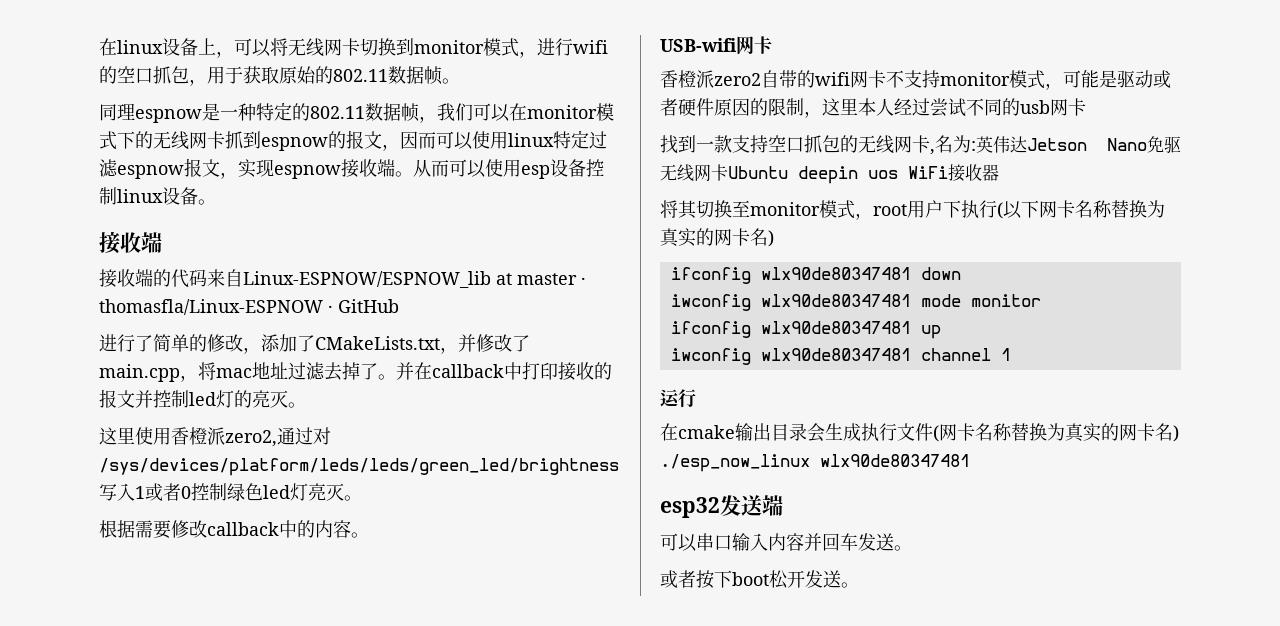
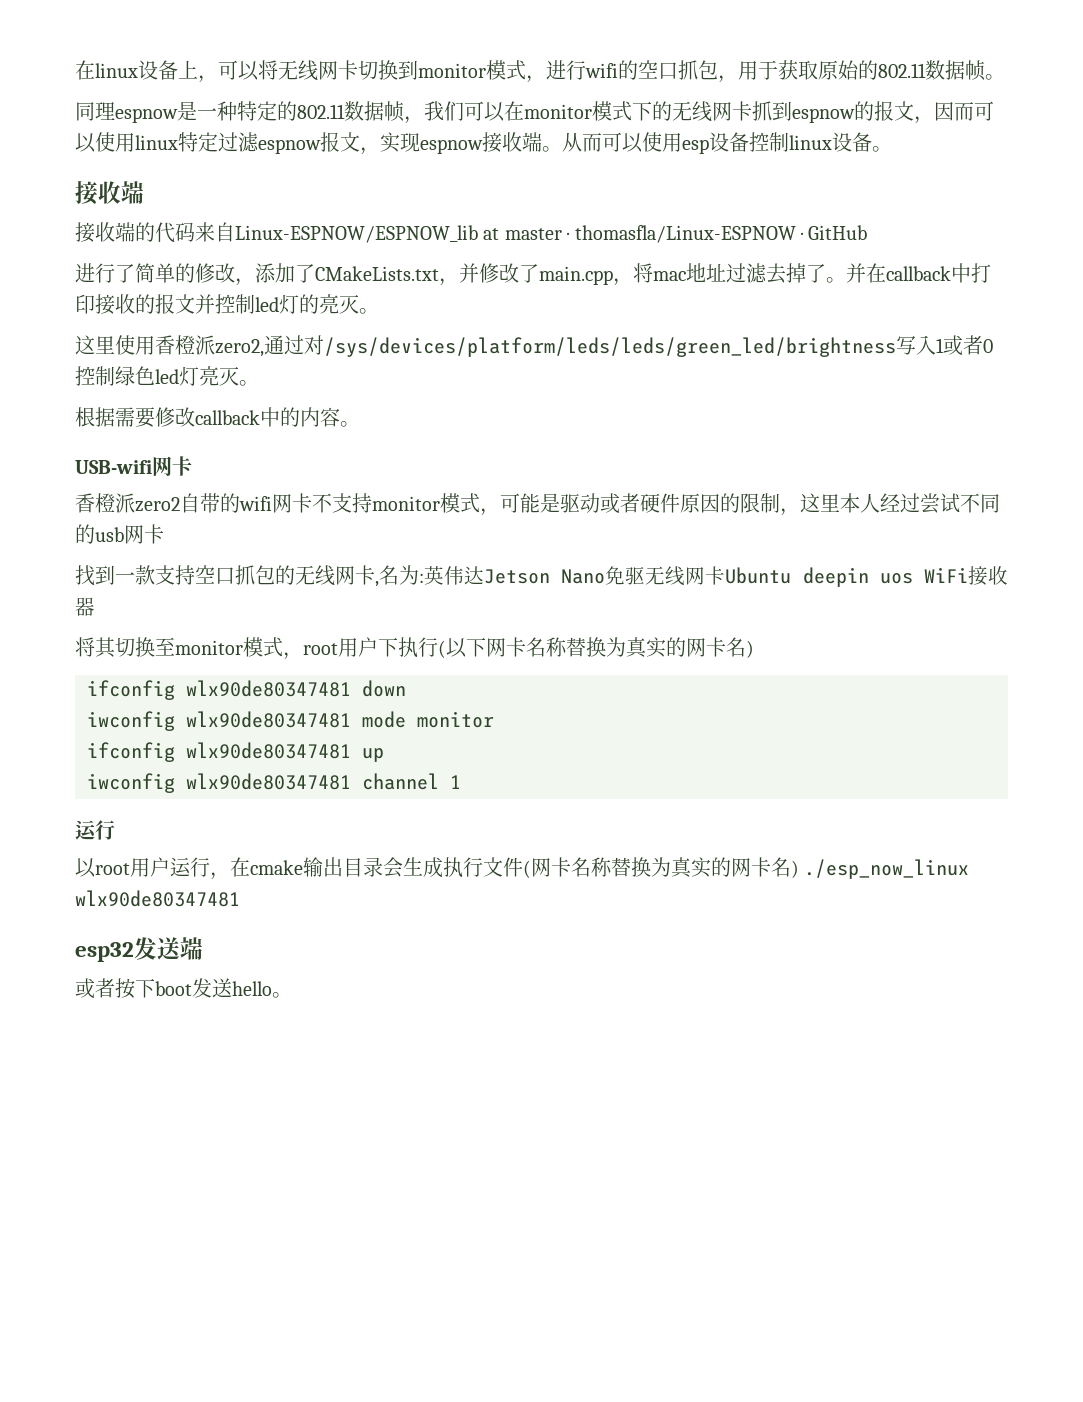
(696, 398) none -> [75,857,230,880] 以root用户运行，
[660,533,912,552] // 可以串口输入内容并回车发送。 -> (203, 948) none
[769,570,841,589] 松开发送 -> [192,978,272,998] 发送hello

